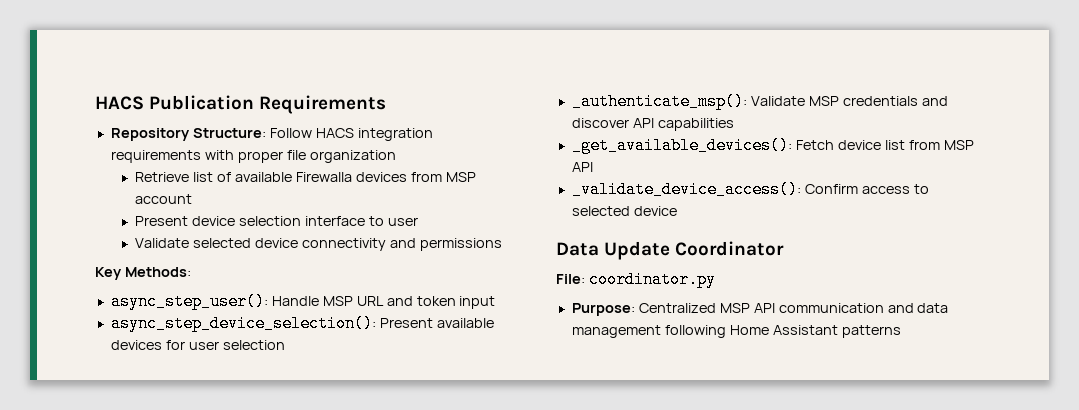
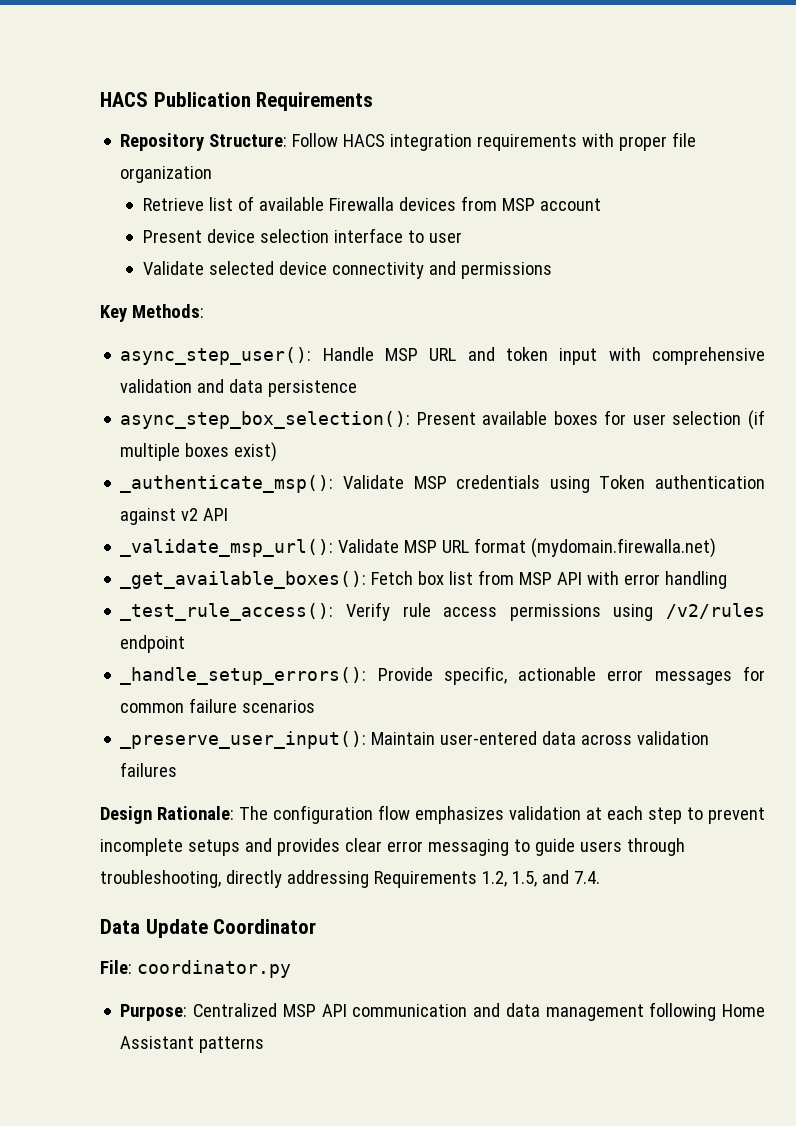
[110,315,376,332] // async_step_device_selection(): -> [608,347,765,365] [120,379,358,397] [120,411,411,429] with comprehensive validation and data persistence // async_step_box_selection():
[110,340,162,350] devices -> [553,411,598,425] boxes
(285, 345) none -> [748,410,765,430] [120,442,278,462] (if multiple boxes exist)
[921,96,948,106] [571,118,734,131] [571,137,974,154] [571,162,593,172] [571,181,929,198] [571,206,677,216] and discover API capabilities // _get_available_devices(): Fetch device list from MSP API // _validate_device_access(): Confirm access to selected device -> [549,475,765,493] [120,508,229,525] [120,538,717,558] [120,570,728,589] [120,602,765,621] [120,635,186,653] [120,666,765,685] [120,698,316,713] [120,731,710,749] [120,762,178,777] [100,805,765,824] [100,838,685,856] [100,870,600,888] using Token authentication against v2 API // _validate_msp_url(): Validate MSP URL format (mydomain.firewalla.net) // _get_available_boxes(): Fetch box list from MSP API with error handling // _test_rule_access(): Verify rule access permissions using /v2/rules endpoint // _handle_setup_errors(): Provide specific, actionable error messages for common failure scenarios // _preserve_user_input(): Maintain user-entered data across validation failures // Design Rationale: The configuration flow emphasizes validation at each step to prevent incomplete setups and provides clear error messaging to guide users through troubleshooting, directly addressing Requirements 1.2, 1.5, and 7.4.

